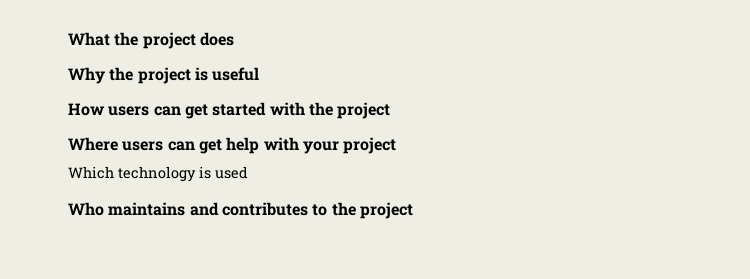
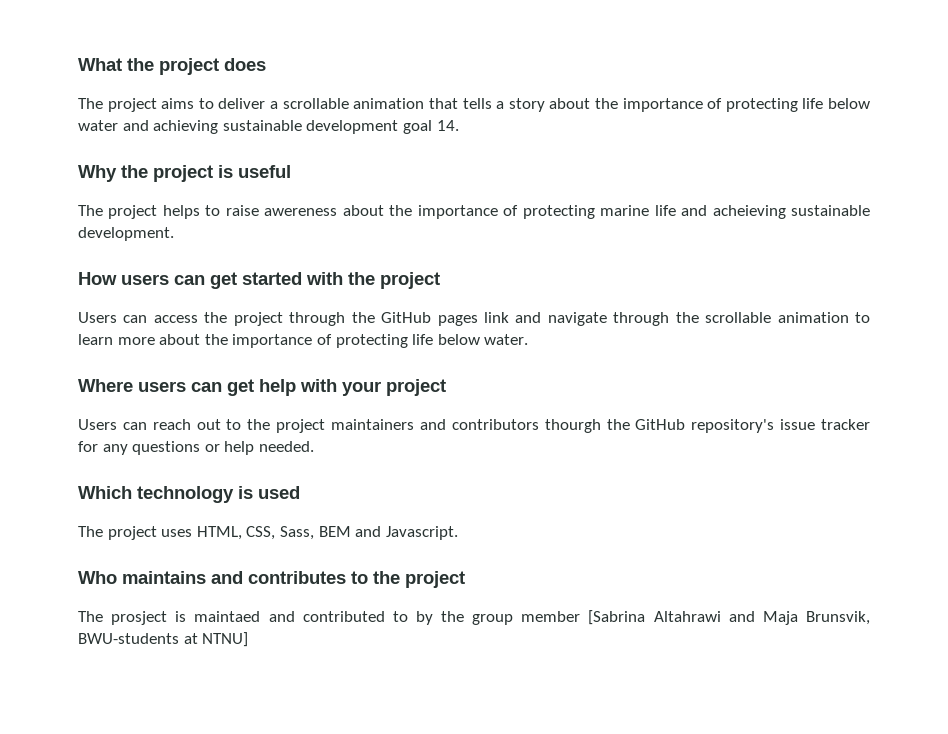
(234, 39) none -> [78,98,870,112] [78,120,459,134] // The project aims to deliver a scrollable animation that tells a story about the importance of protecting life below water and achieving sustainable development goal 14.
(260, 74) none -> [78,205,870,219] [78,227,174,241] // The project helps to raise awereness about the importance of protecting marine life and acheieving sustainable development.
(391, 110) none -> [78,312,870,326] [78,334,529,348] // Users can access the project through the GitHub pages link and navigate through the scrollable animation to learn more about the importance of protecting life below water.
[68,166,248,182] Which technology is used -> [78,419,871,433] [78,441,314,455] [78,486,300,503] [78,526,458,540] Users can reach out to the project maintainers and contributors thourgh the GitHub repository's issue tracker for any questions or help needed. // Which technology is used // The project uses HTML, CSS, Sass, BEM and Javascript.
(413, 210) none -> [78,610,870,625] [78,632,249,647] // The prosject is maintaed and contributed to by the group member [Sabrina Altahrawi and Maja Brunsvik, BWU-students at NTNU]

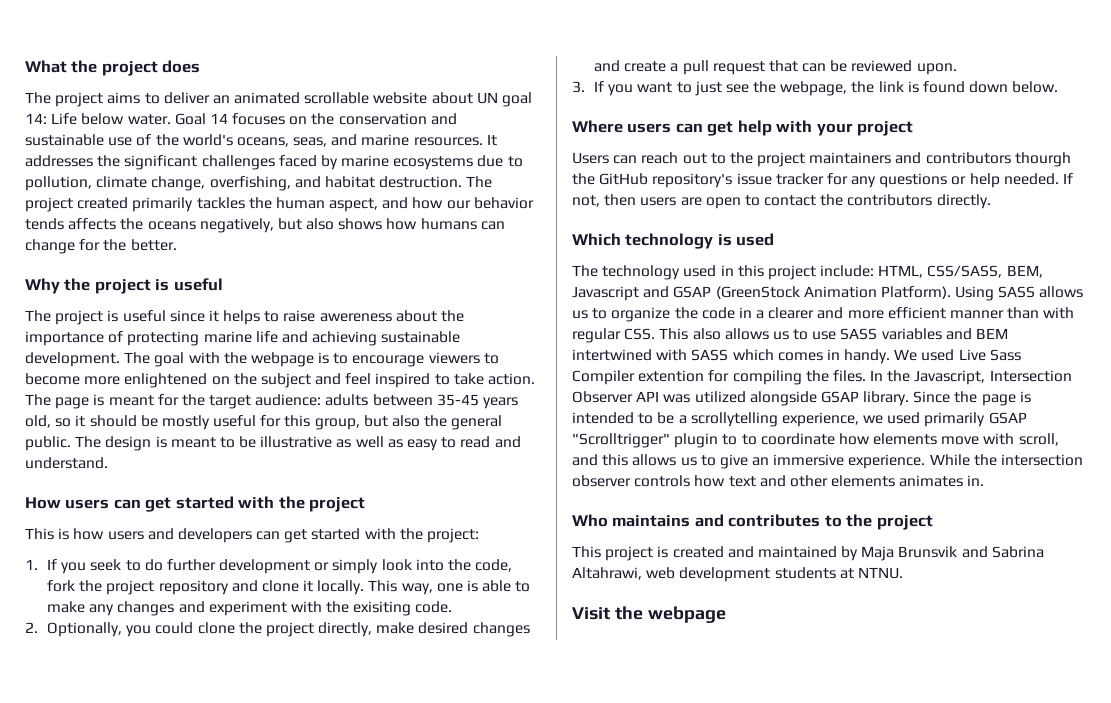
[270,98,870,112] [78,120,459,134] a scrollable animation that tells a story about the importance of protecting life below water and achieving sustainable development goal 14. -> [212,92,533,107] [25,113,457,125] [25,134,497,147] [25,155,523,170] [25,176,493,191] [25,197,534,212] [25,218,505,233] [25,239,177,254] an animated scrollable website about UN goal 14: Life below water. Goal 14 focuses on the conservation and sustainable use of the world's oceans, seas, and marine resources. It addresses the significant challenges faced by marine ecosystems due to pollution, climate change, overfishing, and habitat destruction. The project created primarily tackles the human aspect, and how our behavior tends affects the oceans negatively, but also shows how humans can change for the better.
(158, 212) none -> [107,310,219,322] is useful since it
[712,205,786,219] acheieving -> [312,331,378,346] achieving
(174, 234) none -> [124,352,499,367] [25,373,536,388] [25,394,519,409] [25,415,503,430] [25,436,521,451] [25,457,108,469] The goal with the webpage is to encourage viewers to become more enlightened on the subject and feel inspired to take action. The page is meant for the target audience: adults between 35-45 years old, so it should be mostly useful for this group, but also the general public. The design is meant to be illustrative as well as easy to read and understand.
[78,312,870,326] [78,334,529,348] Users can access the project through the GitHub pages link and navigate through the scrollable animation to learn more about the importance of protecting life below water. -> [25,528,480,543] [25,559,513,574] [46,580,531,595] [46,601,453,616] [25,622,530,637] [593,60,957,75] [572,81,1059,96] This is how users and developers can get started with the project: // 1. If you seek to do further development or simply look into the code, fork the project repository and clone it locally. This way, one is able to make any changes and experiment with the exisiting code. // 2. Optionally, you could clone the project directly, make desired changes and create a pull request that can be reviewed upon. // 3. If you want to just see the webpage, the link is found down below.
(314, 446) none -> [1063,173,1074,184] [572,194,991,209] If not, then users are open to contact the contributors directly.
[107,526,458,540] project uses HTML, CSS, Sass, BEM and Javascript. -> [602,265,1043,280] [572,286,1084,301] [572,307,1075,322] [572,328,1009,343] [572,349,1021,364] [572,370,1072,385] [572,391,1031,406] [572,412,1027,427] [572,433,1059,448] [572,454,1084,469] [572,475,985,487] technology used in this project include: HTML, CSS/SASS, BEM, Javascript and GSAP (GreenStock Animation Platform). Using SASS allows us to organize the code in a clearer and more efficient manner than with regular CSS. This also allows us to use SASS variables and BEM intertwined with SASS which comes in handy. We used Live Sass Compiler extention for compiling the files. In the Javascript, Intersection Observer API was utilized alongside GSAP library. Since the page is intended to be a scrollytelling experience, we used primarily GSAP "Scrolltrigger" plugin to to coordinate how elements move with scroll, and this allows us to give an immersive experience. While the intersection observer controls how text and other elements animates in.
[78,610,870,625] [78,632,249,647] The prosject is maintaed and contributed to by the group member [Sabrina Altahrawi and Maja Brunsvik, BWU-students at NTNU] -> [572,546,1044,561] [572,567,903,582] [572,606,726,623] This project is created and maintained by Maja Brunsvik and Sabrina Altahrawi, web development students at NTNU. // Visit the webpage

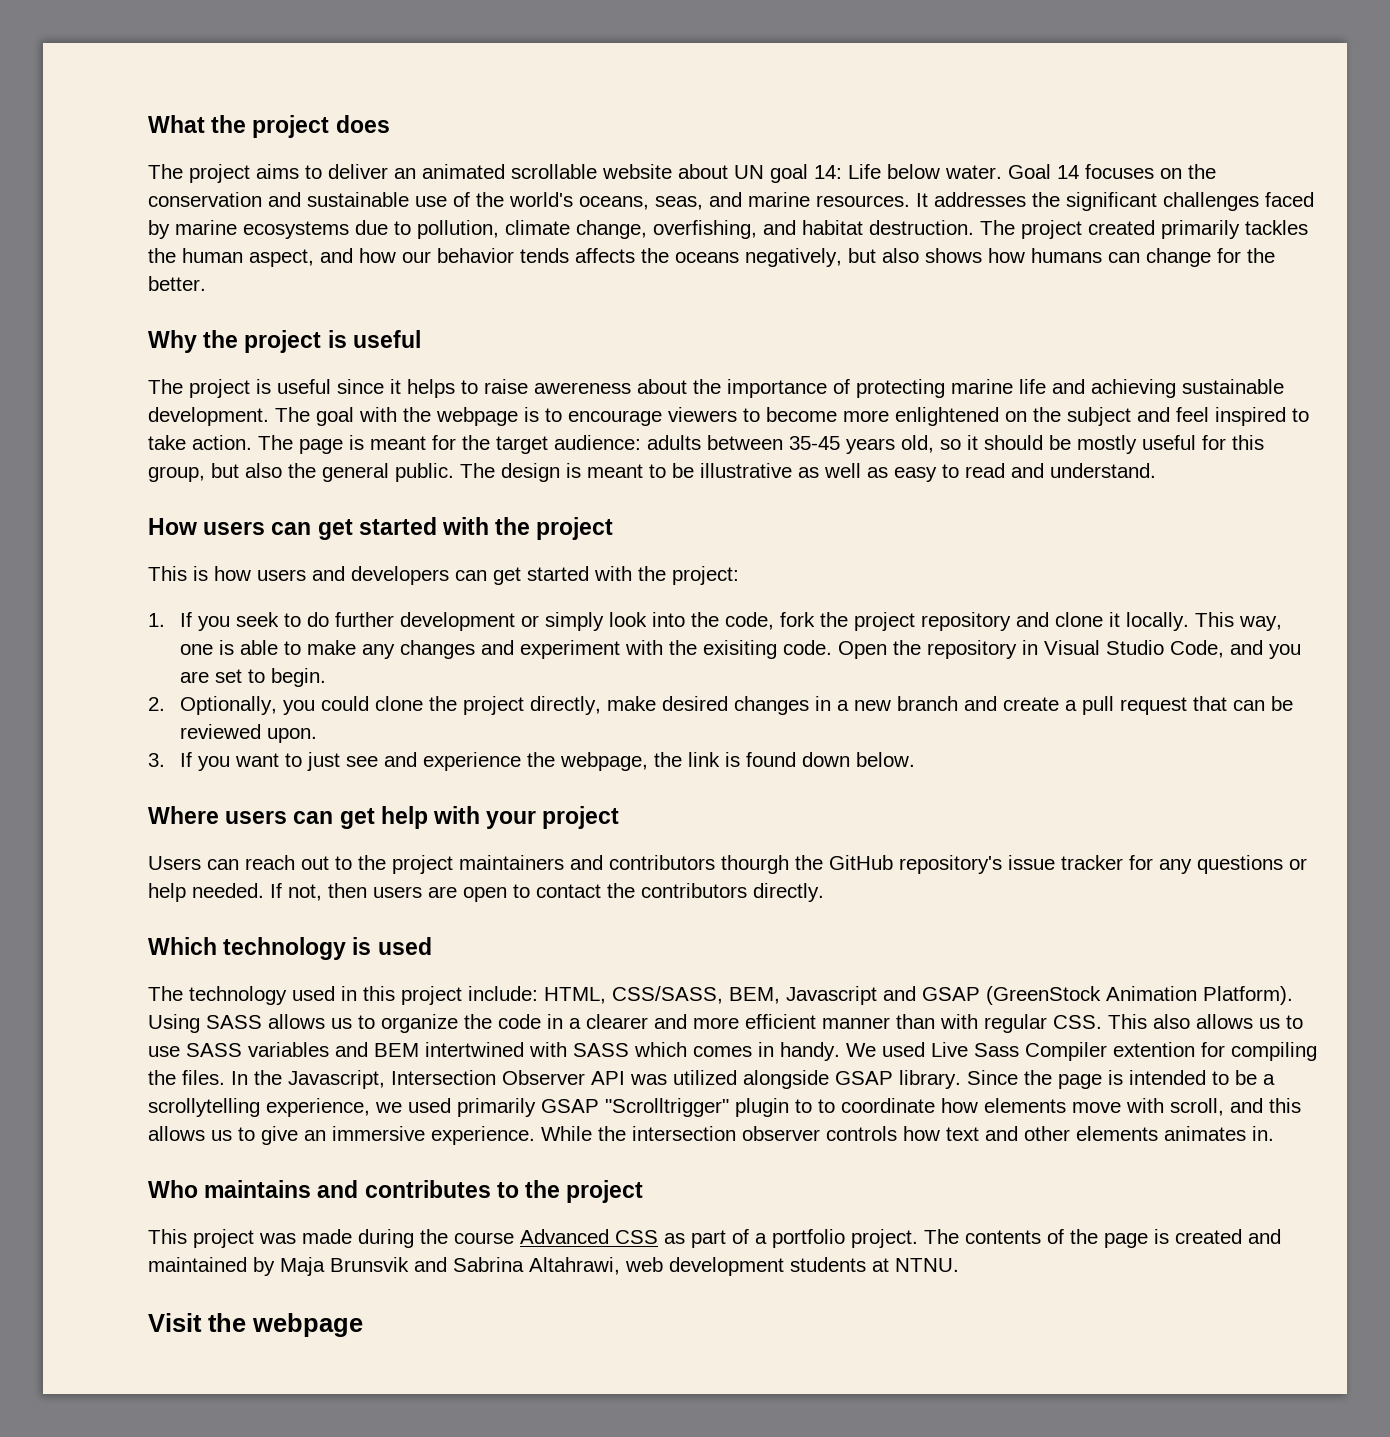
(453, 607) none -> [837,640,1301,659] [179,668,326,687] Open the repository in Visual Studio Code, and you are set to begin.
(530, 629) none -> [814,696,958,711] in a new branch
(749, 88) none -> [383,752,521,771] and experience
(654, 553) none -> [259,1229,1148,1248] was made during the course Advanced CSS as part of a portfolio project. The contents of the page

